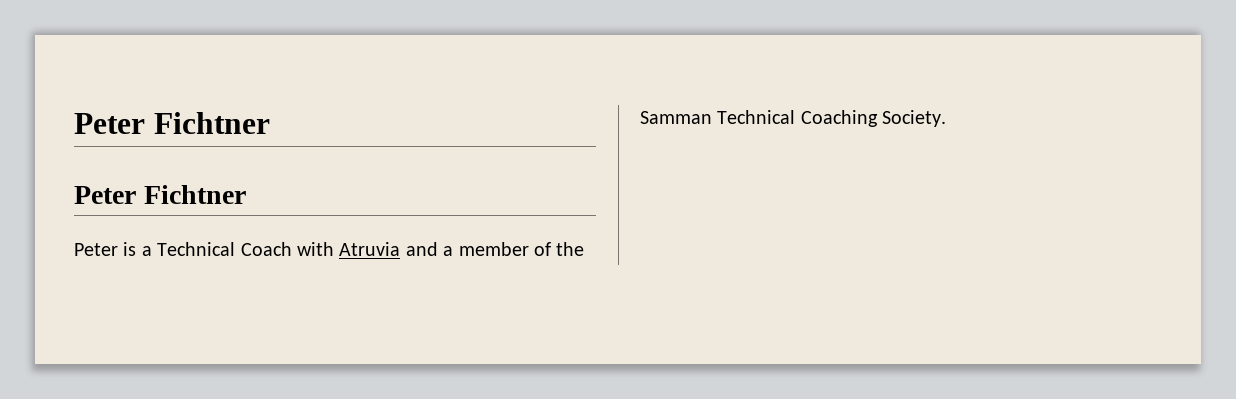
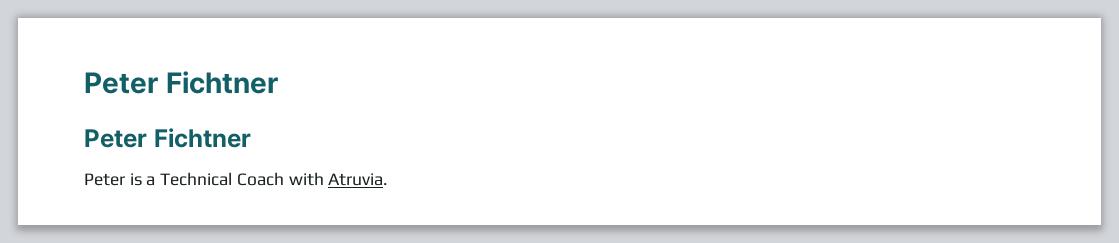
[339,242,585,256] [640,110,947,127] Atruvia and a member of the Samman Technical Coaching Society. -> [328,173,388,186] Atruvia.

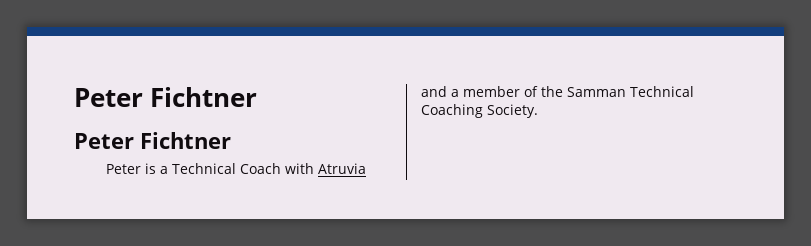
[328,173,388,186] Atruvia. -> [317,163,366,174] [421,86,694,97] [421,104,538,118] Atruvia and a member of the Samman Technical Coaching Society.

